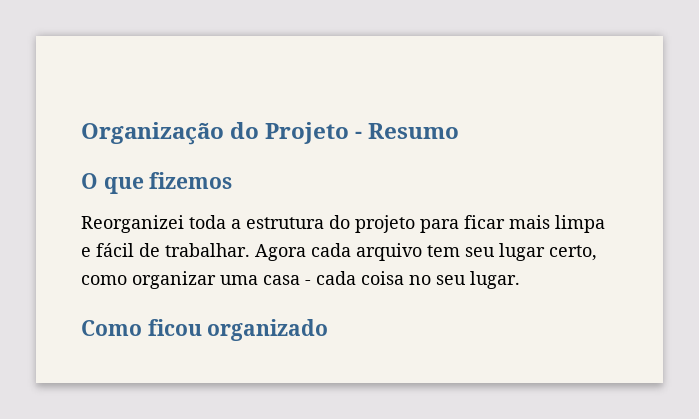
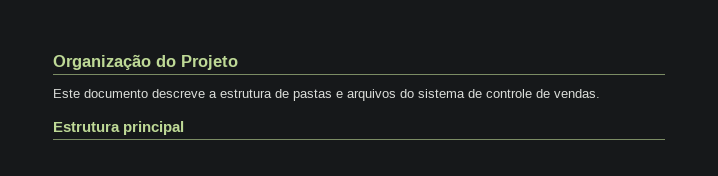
[355,123,460,139] [81,172,233,194] [81,215,605,233] [81,243,597,261] [81,271,520,289] [81,319,329,341] - Resumo // O que fizemos // Reorganizei toda a estrutura do projeto para ficar mais limpa e fácil de trabalhar. Agora cada arquivo tem seu lugar certo, como organizar uma casa - cada coisa no seu lugar. // Como ficou organizado -> [53,89,600,101] [53,121,185,135] // Este documento descreve a estrutura de pastas e arquivos do sistema de controle de vendas. // Estrutura principal

